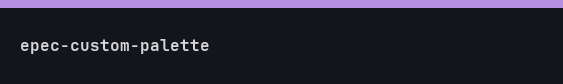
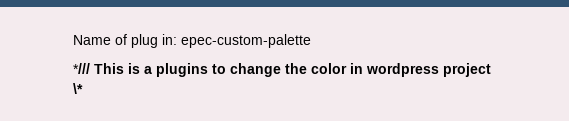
[20,39,210,54] epec-custom-palette -> [73,34,311,48] [73,63,491,77] [73,83,83,94] Name of plug in: epec-custom-palette // */// This is a plugins to change the color in wordpress project \*

